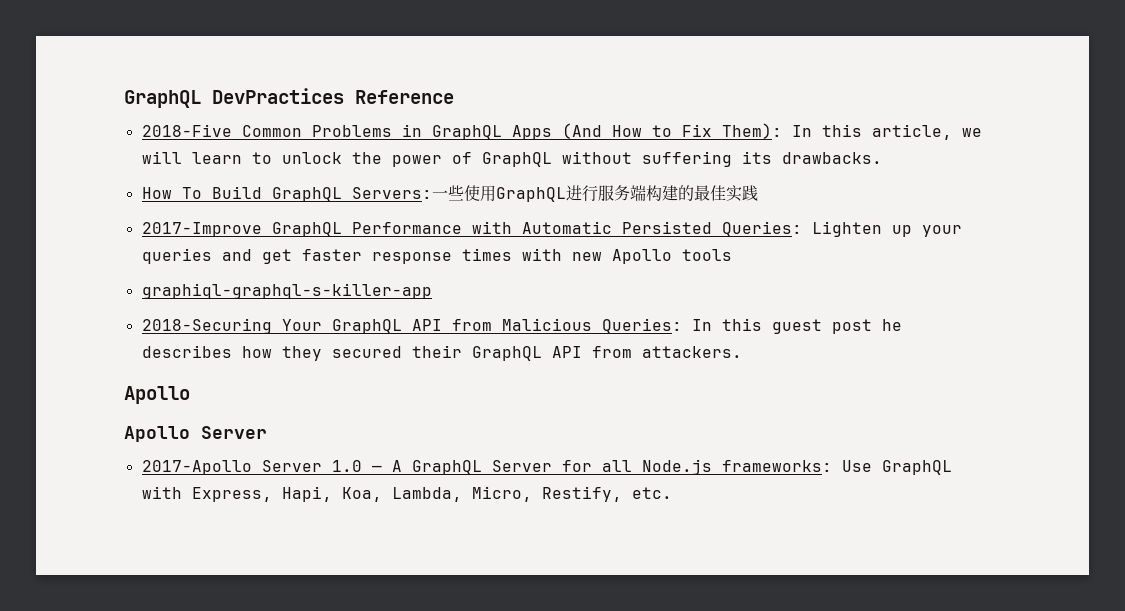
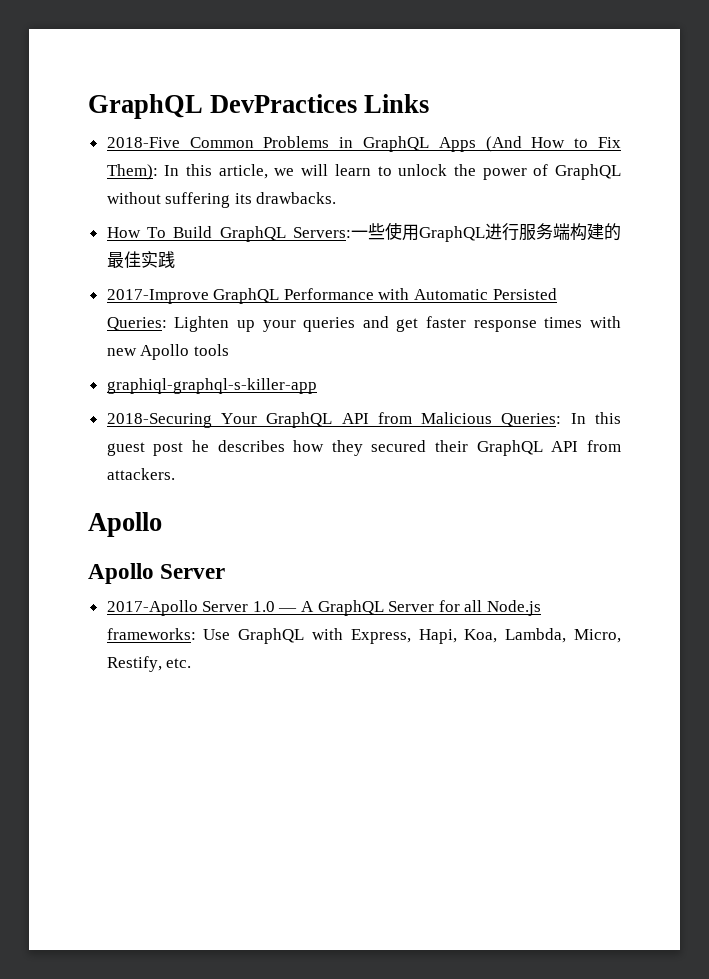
[355,90,454,104] Reference -> [364,94,430,113] Links

